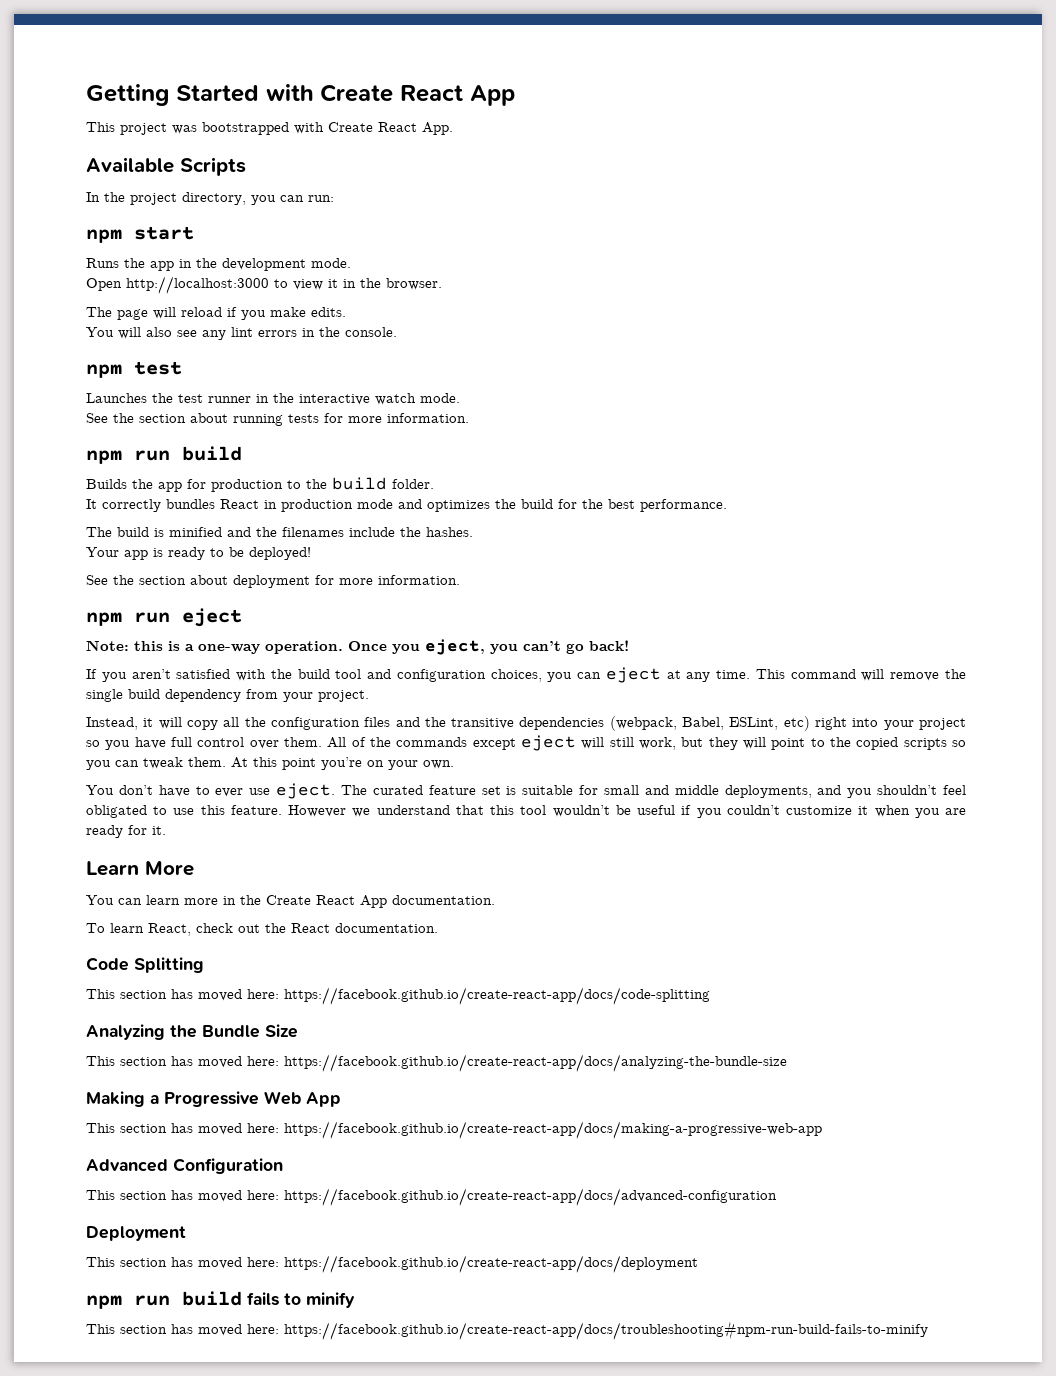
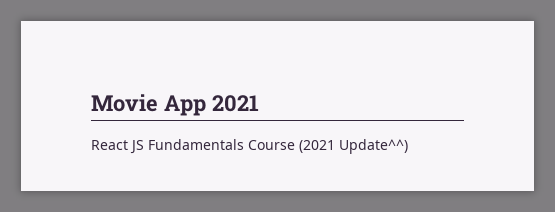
[86,84,515,106] [86,122,453,135] [86,157,246,176] [86,192,334,205] [86,226,194,243] [86,258,351,271] [86,276,442,294] [86,307,346,320] [86,327,397,340] [86,361,182,378] [86,393,460,405] [86,413,469,426] [86,446,242,464] [86,477,434,492] [86,499,727,512] [86,527,473,537] [86,547,311,560] [86,575,460,588] [86,608,242,627] [86,639,629,655] [86,667,967,683] [86,689,369,702] [86,716,966,731] [86,735,967,751] [86,757,454,770] [86,783,967,799] [86,805,966,818] [86,825,166,838] [86,861,194,876] [86,895,495,908] [86,923,438,936] [86,957,204,973] [86,987,710,1005] [86,1024,298,1040] [86,1054,787,1072] [86,1091,341,1107] [86,1121,822,1139] [86,1158,283,1174] [86,1188,777,1206] [86,1226,186,1241] [86,1255,698,1273] [86,1291,355,1309] [86,1321,928,1340] Getting Started with Create React App // This project was bootstrapped with Create React App. // Available Scripts // In the project directory, you can run: // npm start // Runs the app in the development mode. // Open http://localhost:3000 to view it in the browser. // The page will reload if you make edits. // You will also see any lint errors in the console. // npm test // Launches the test runner in the interactive watch mode. // See the section about running tests for more information. // npm run build // Builds the app for production to the build folder. // It correctly bundles React in production mode and optimizes the build for the best performance. // The build is minified and the filenames include the hashes. // Your app is ready to be deployed! // See the section about deployment for more information. // npm run eject // Note: this is a one-way operation. Once you eject, you can’t go back! // If you aren’t satisfied with the build tool and configuration choices, you can eject at any time. This command will remove the single build dependency from your project. // Instead, it will copy all the configuration files and the transitive dependencies (webpack, Babel, ESLint, etc) right into your project so you have full control over them. All of the commands except eject will still work, but they will point to the copied scripts so you can tweak them. At this point you’re on your own. // You don’t have to ever use eject. The curated feature set is suitable for small and middle deployments, and you shouldn’t feel obligated to use this feature. However we understand that this tool wouldn’t be useful if you couldn’t customize it when you are ready for it. // Learn More // You can learn more in the Create React App documentation. // To learn React, check out the React documentation. // Code Splitting // This section has moved here: https://facebook.github.io/create-react-app/docs/code-splitting // Analyzing the Bundle Size // This section has moved here: https://facebook.github.io/create-react-app/docs/analyzing-the-bundle-size // Making a Progressive Web App // This section has moved here: https://facebook.github.io/create-react-app/docs/making-a-progressive-web-app // Advanced Configuration // This section has moved here: https://facebook.github.io/create-react-app/docs/advanced-configuration // Deployment // This section has moved here: https://facebook.github.io/create-react-app/docs/deployment // npm run build fails to minify // This section has moved here: https://facebook.github.io/create-react-app/docs/troubleshooting#npm-run-build-fails-to-minify -> [91,94,259,116] [91,139,408,154] Movie App 2021 // React JS Fundamentals Course (2021 Update^^)

